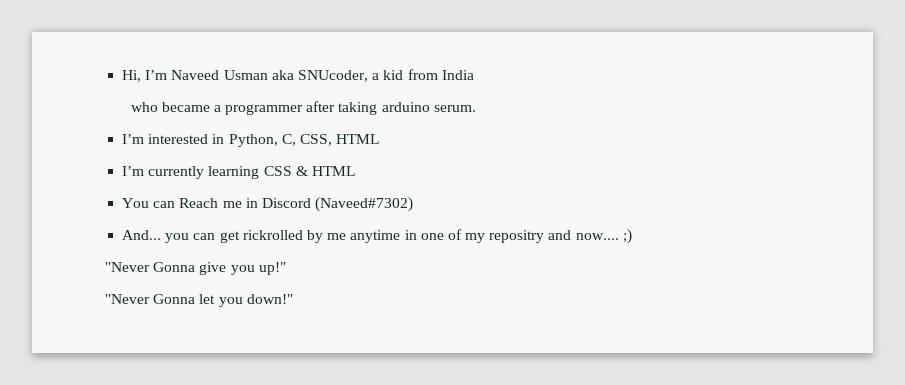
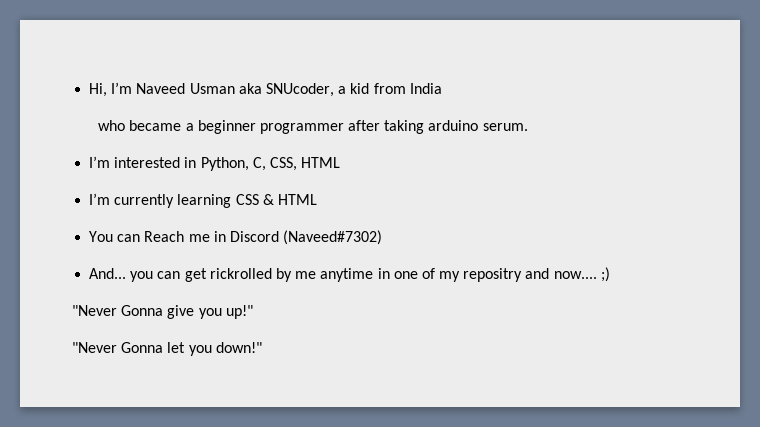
(221, 108) none -> [197,120,256,134] beginner

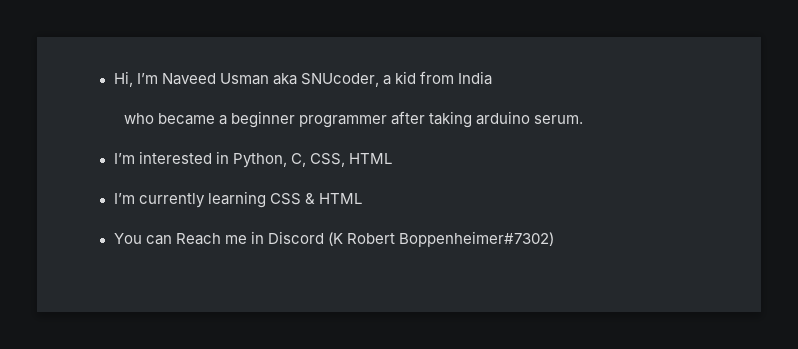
[283,230,383,245] [89,267,610,282] [72,305,253,319] [72,342,262,356] (Naveed#7302) // And... you can get rickrolled by me anytime in one of my repositry and now.... ;) // "Never Gonna give you up!" // "Never Gonna let you down!" -> [327,231,554,247] (K Robert Boppenheimer#7302)

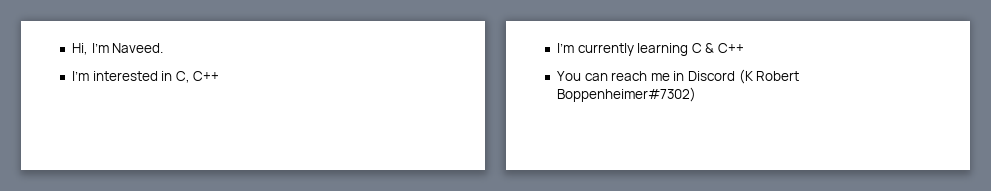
[161,71,492,87] [123,111,584,128] Naveed Usman aka SNUcoder, a kid from India // who became a beginner programmer after taking arduino serum. -> [112,43,164,53] Naveed.
[232,153,392,168] Python, C, CSS, HTML -> [175,71,220,83] C, C++
[269,193,362,205] CSS & HTML -> [691,43,745,53] C & C++
[175,233,221,245] Reach -> [611,71,648,81] reach

